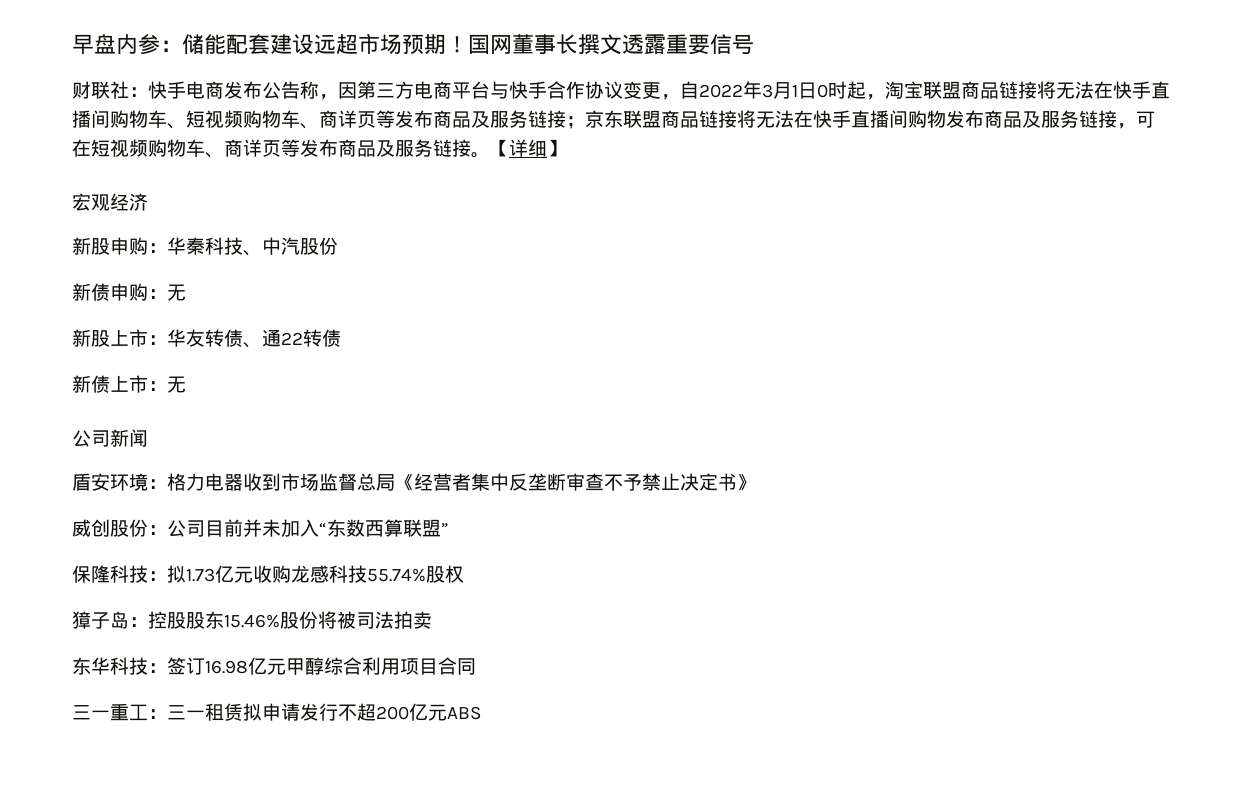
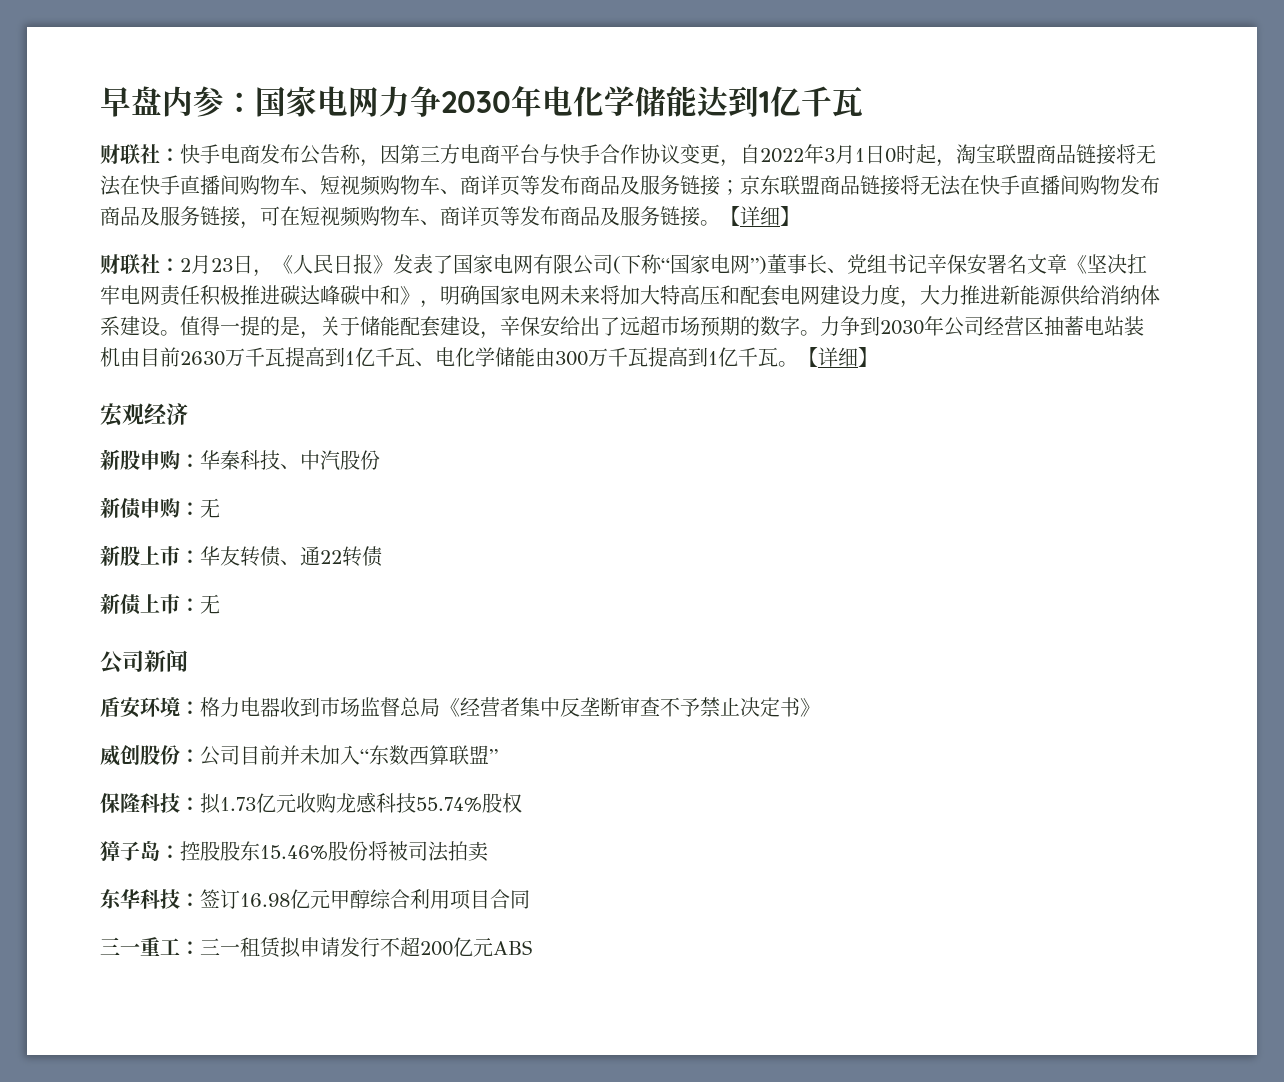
[182,34,754,55] 储能配套建设远超市场预期！国网董事长撰文透露重要信号 -> [255,86,863,117] 国家电网力争2030年电化学储能达到1亿千瓦
(566, 148) none -> [100,254,1147,277] [100,284,1160,308] [100,316,1144,339] [100,347,878,367] // 财联社：2月23日，《人民日报》发表了国家电网有限公司(下称“国家电网”)董事长、党组书记辛保安署名文章《坚决扛牢电网责任积极推进碳达峰碳中和》，明确国家电网未来将加大特高压和配套电网建设力度，大力推进新能源供给消纳体系建设。值得一提的是，关于储能配套建设，辛保安给出了远超市场预期的数字。力争到2030年公司经营区抽蓄电站装机由目前2630万千瓦提高到1亿千瓦、电化学储能由300万千瓦提高到1亿千瓦。【详细】

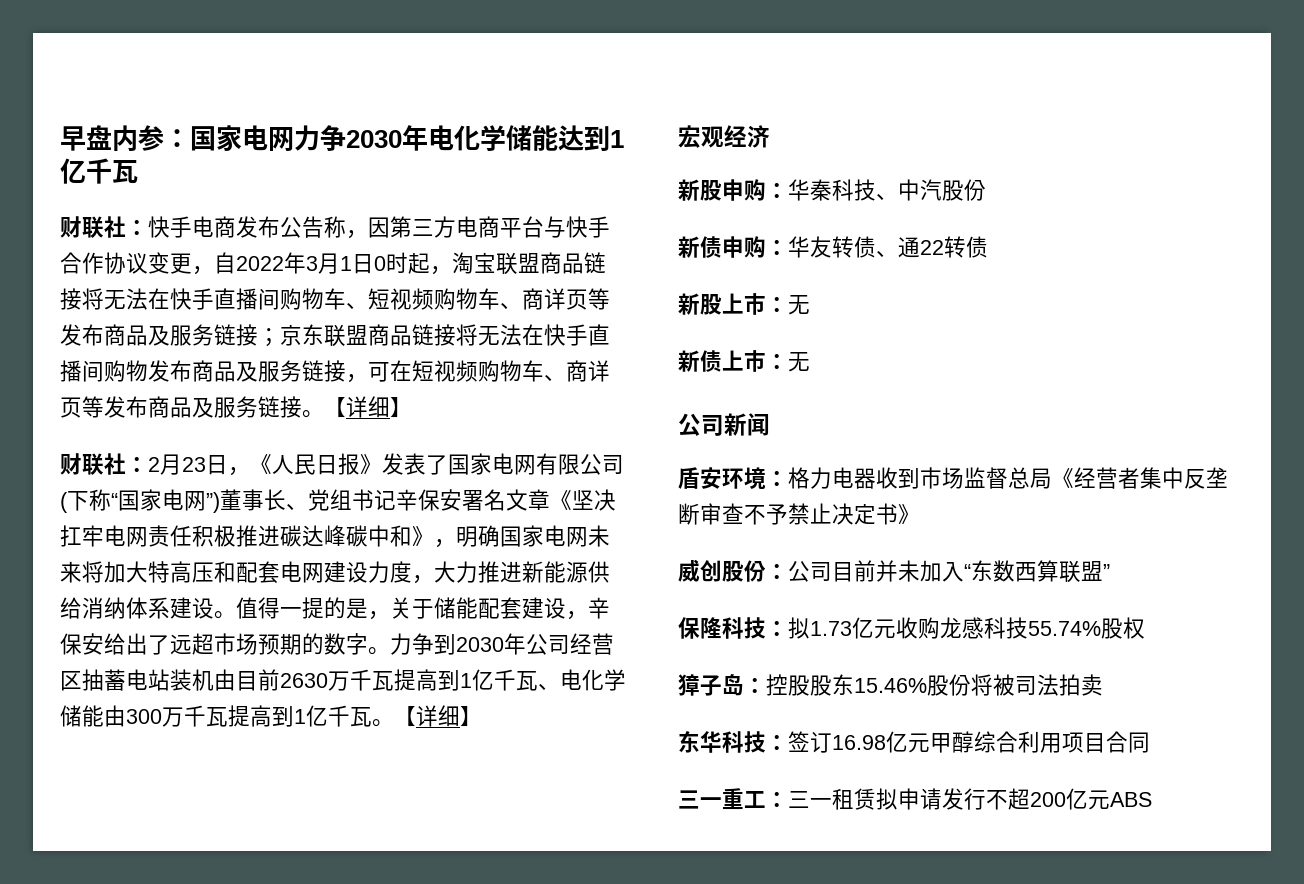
[200,498,220,518] [100,545,200,566] 无 // 新股上市： -> (788, 247) none
(382, 556) none -> [678,293,810,315] // 新股上市：无

